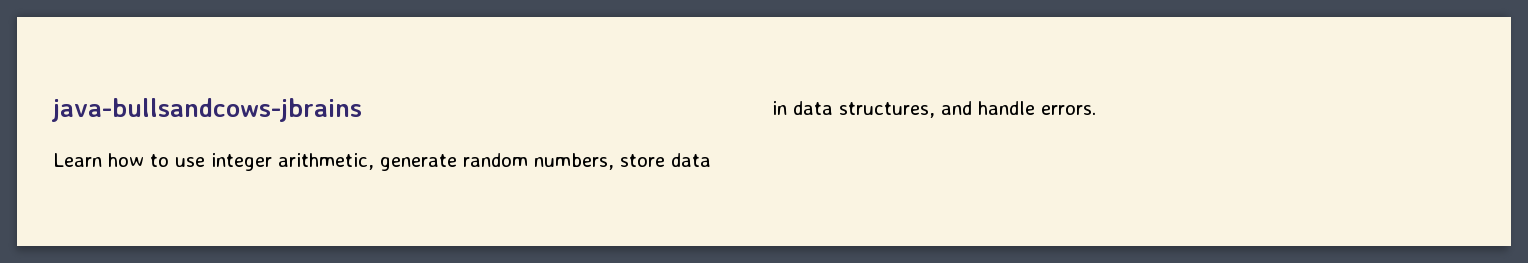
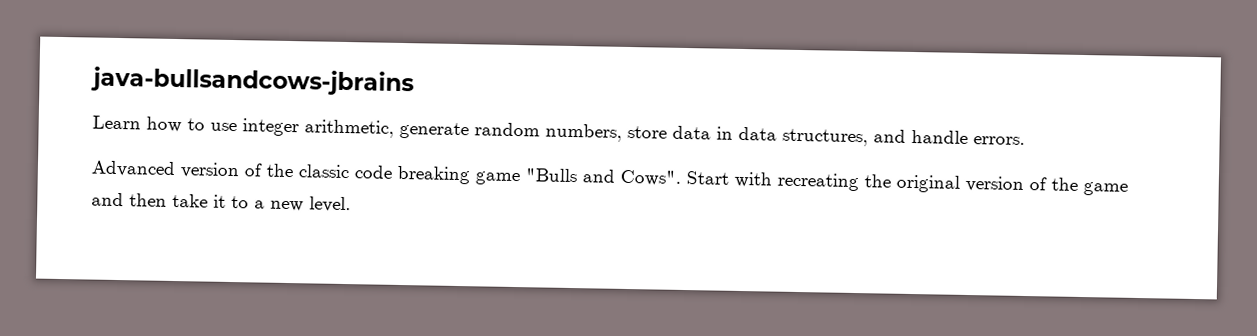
(1096, 110) none -> [91,160,1128,196] [91,192,351,213] // Advanced version of the classic code breaking game "Bulls and Cows". Start with recreating the original version of the game and then take it to a new level.

